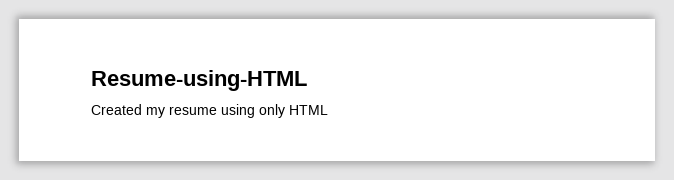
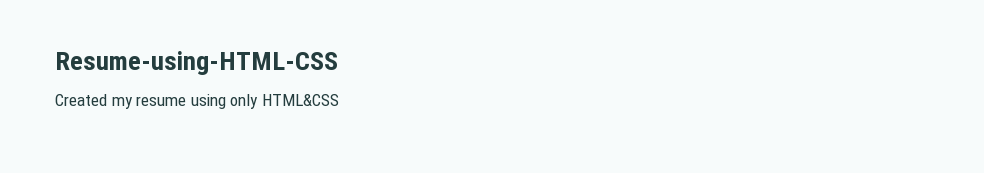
[91,70,307,91] Resume-using-HTML -> [55,51,338,75] Resume-using-HTML-CSS
[289,105,328,115] HTML -> [261,94,339,106] HTML&CSS

